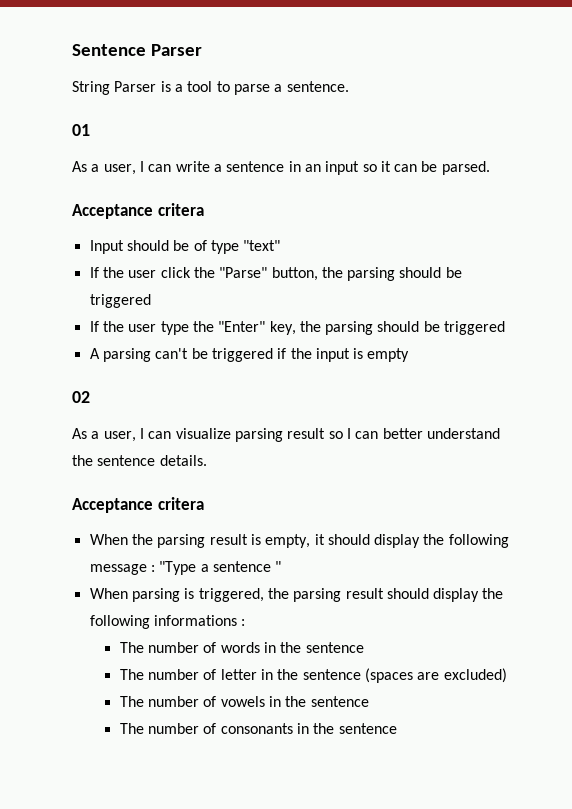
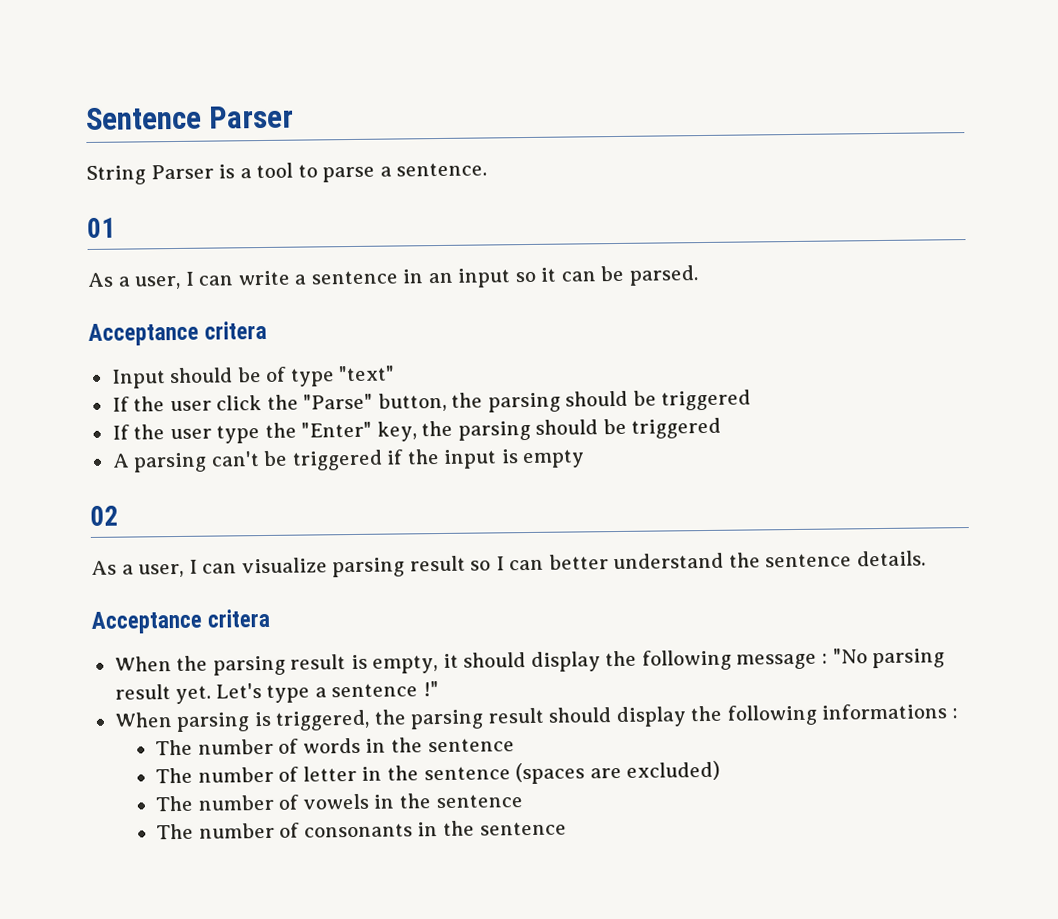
[159,561,282,575] "Type a sentence " -> [832,648,946,669] [114,681,439,705] "No parsing result yet. Let's type a sentence !"

